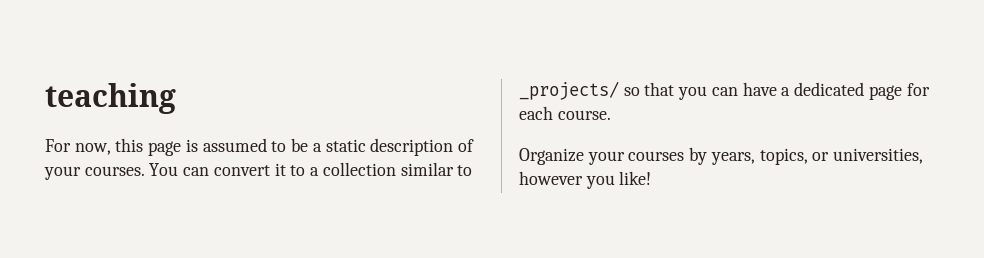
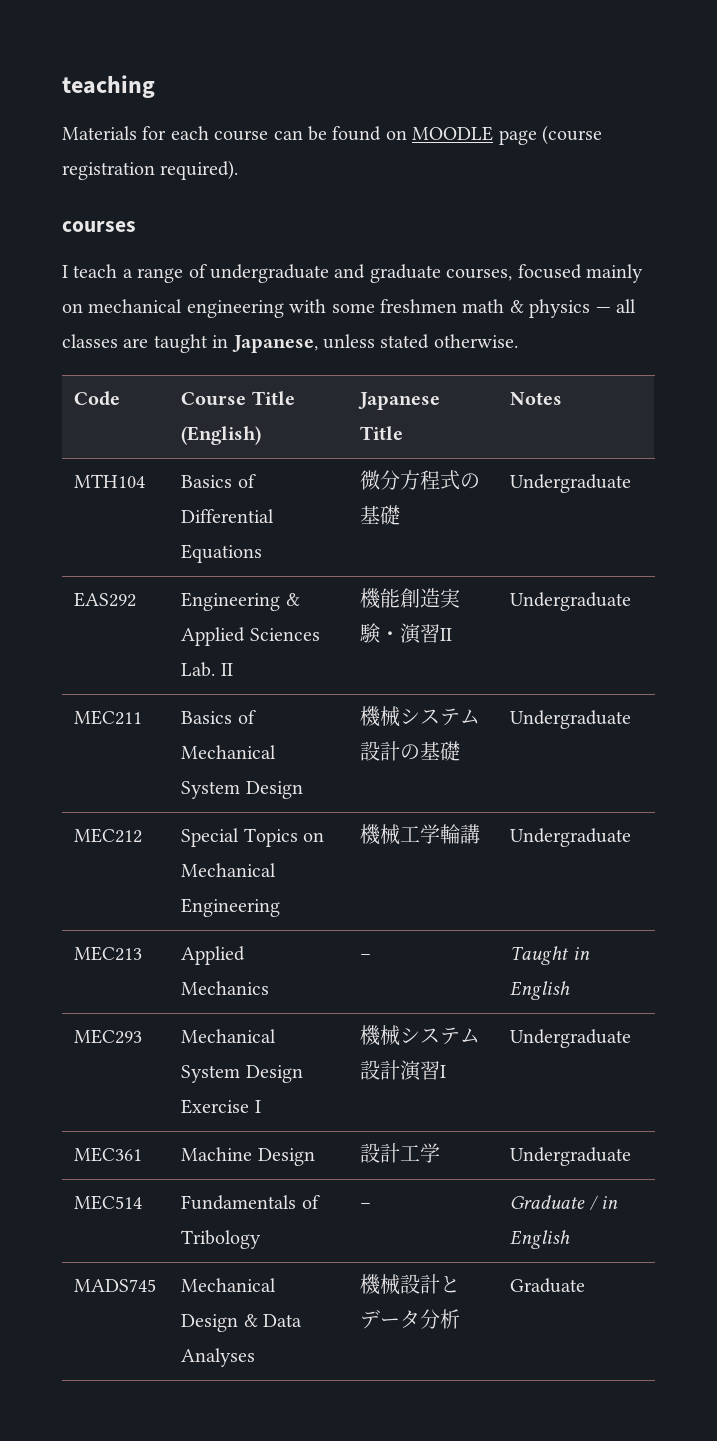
[45,138,474,156] [44,162,473,180] [519,81,930,100] [519,106,611,120] [519,147,924,165] [519,171,652,189] For now, this page is assumed to be a static description of your courses. You can convert it to a collection similar to _projects/ so that you can have a dedicated page for each course. // Organize your courses by years, topics, or universities, however you like! -> [62,125,602,145] [62,160,239,180] [62,221,136,232] [62,264,643,283] [62,299,636,318] [62,334,518,353] [74,391,121,406] [181,391,295,406] [181,426,262,445] [358,392,441,410] [360,426,404,440] [510,392,563,405] [74,474,146,488] [181,474,256,488] [181,509,275,523] [181,544,263,563] [360,470,481,490] [360,505,401,525] [510,474,632,493] [74,592,137,607] [181,592,300,611] [181,627,320,646] [181,662,233,677] [360,588,461,609] [359,623,453,644] [510,592,632,611] [74,710,143,725] [181,710,256,724] [181,745,277,759] [181,781,303,799] [360,706,481,727] [360,741,461,761] [510,710,632,729] [74,828,143,843] [181,828,325,847] [181,863,277,877] [181,898,281,917] [360,824,481,845] [510,828,632,847] [74,946,143,961] [181,946,246,965] [181,981,270,995] [360,954,372,960] [510,946,590,965] [510,981,571,1000] [74,1029,143,1044] [181,1029,277,1043] [181,1065,303,1083] [181,1099,261,1114] [360,1025,481,1046] [360,1060,447,1081] [510,1029,632,1048] [74,1147,143,1162] [181,1147,315,1166] [360,1143,441,1163] [510,1147,632,1166] [74,1195,143,1210] [181,1195,320,1210] [181,1230,262,1249] [360,1203,372,1209] [510,1195,619,1210] [510,1230,571,1249] [74,1279,157,1292] [181,1278,277,1292] [181,1314,303,1332] [181,1348,256,1367] [360,1274,461,1295] [360,1309,461,1329] [510,1278,586,1293] Materials for each course can be found on MOODLE page (course registration required). // courses // I teach a range of undergraduate and graduate courses, focused mainly on mechanical engineering with some freshmen math & physics — all classes are taught in Japanese, unless stated otherwise. // Code | Course Title (English) | Japanese Title | Notes // MTH104 | Basics of Differential Equations | 微分方程式の基礎 | Undergraduate // EAS292 | Engineering & Applied Sciences Lab. II | 機能創造実験・演習II | Undergraduate // MEC211 | Basics of Mechanical System Design | 機械システム設計の基礎 | Undergraduate // MEC212 | Special Topics on Mechanical Engineering | 機械工学輪講 | Undergraduate // MEC213 | Applied Mechanics | – | Taught in English // MEC293 | Mechanical System Design Exercise I | 機械システム設計演習I | Undergraduate // MEC361 | Machine Design | 設計工学 | Undergraduate // MEC514 | Fundamentals of Tribology | – | Graduate / in English // MADS745 | Mechanical Design & Data Analyses | 機械設計とデータ分析 | Graduate

